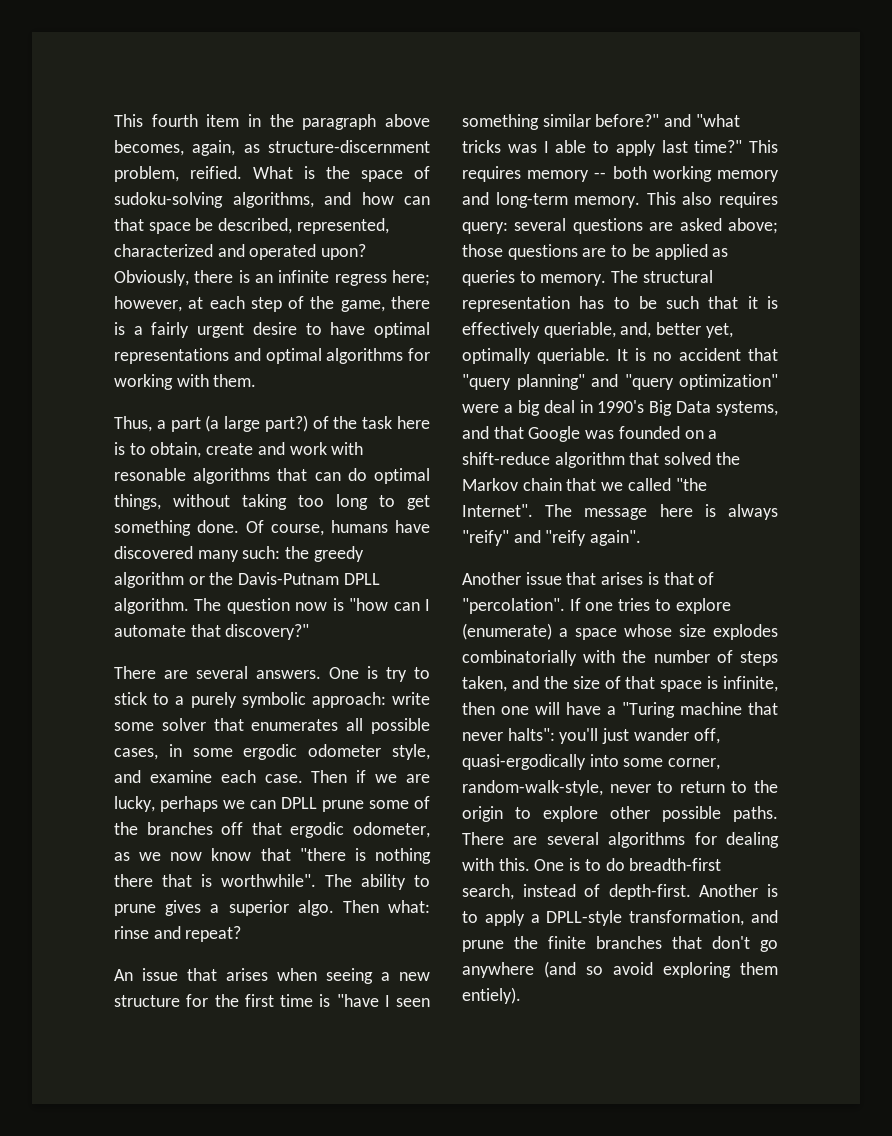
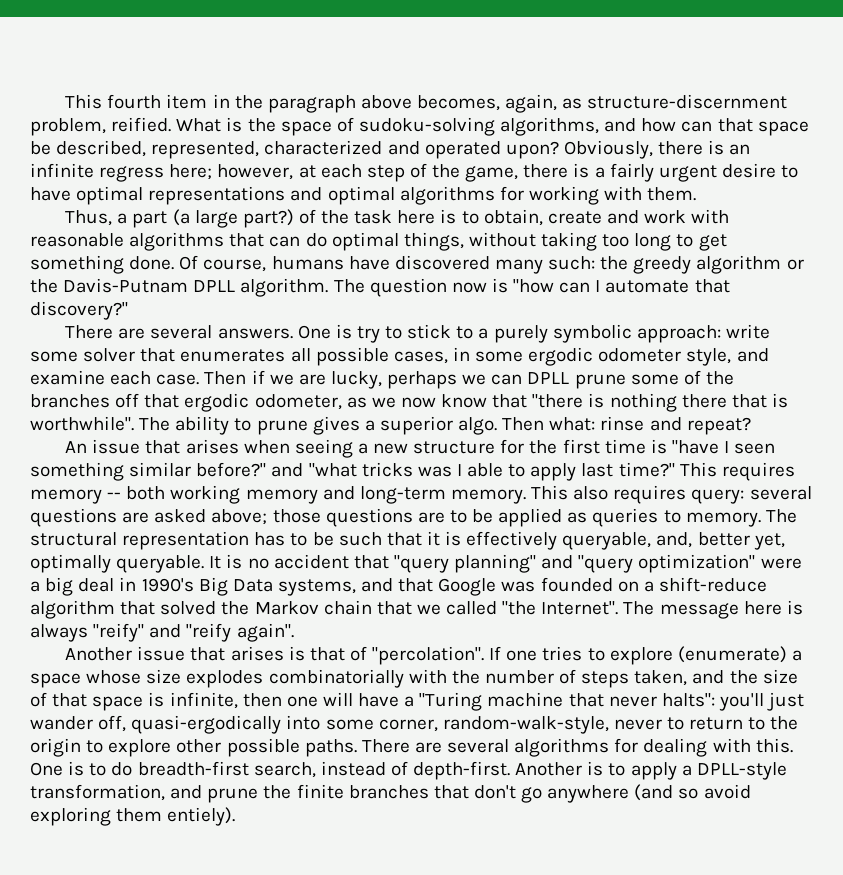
[114,468,186,481] resonable -> [30,233,124,247] reasonable
[543,322,616,338] queriable, -> [562,532,652,550] queryable,
[537,348,610,364] queriable. -> [116,555,205,573] queryable.

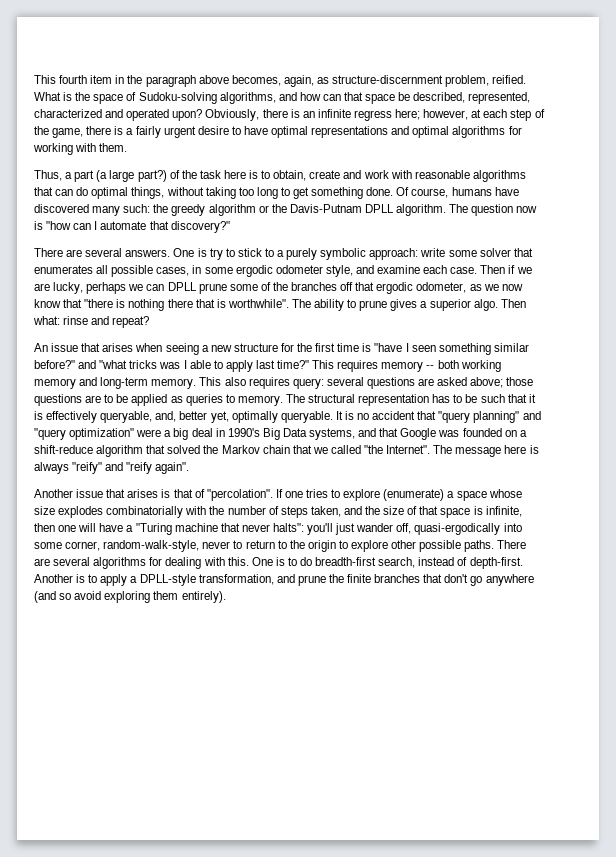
[358,117,495,136] sudoku-solving -> [138,92,217,104] Sudoku-solving
[167,807,236,826] entiely). -> [181,591,226,603] entirely).

